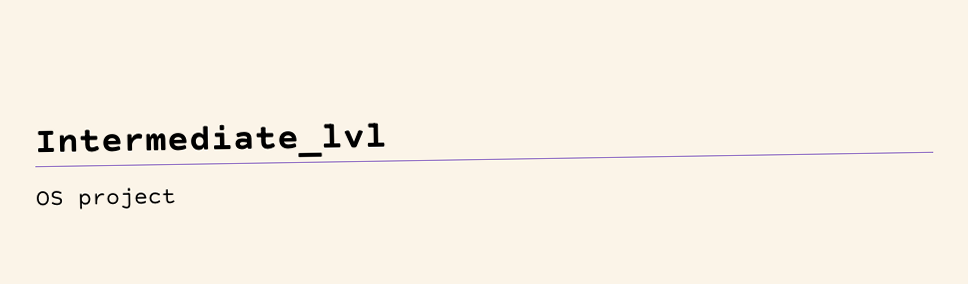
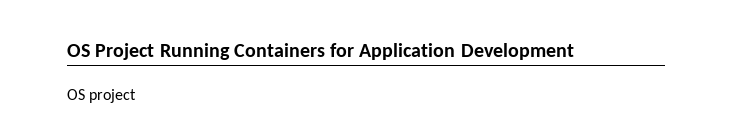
[34,121,388,163] Intermediate_lvl -> [67,43,574,60] OS Project Running Containers for Application Development

